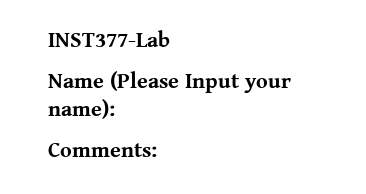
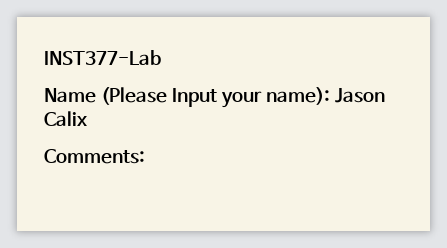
(115, 109) none -> [334,88,385,103] [44,111,87,126] Jason Calix

